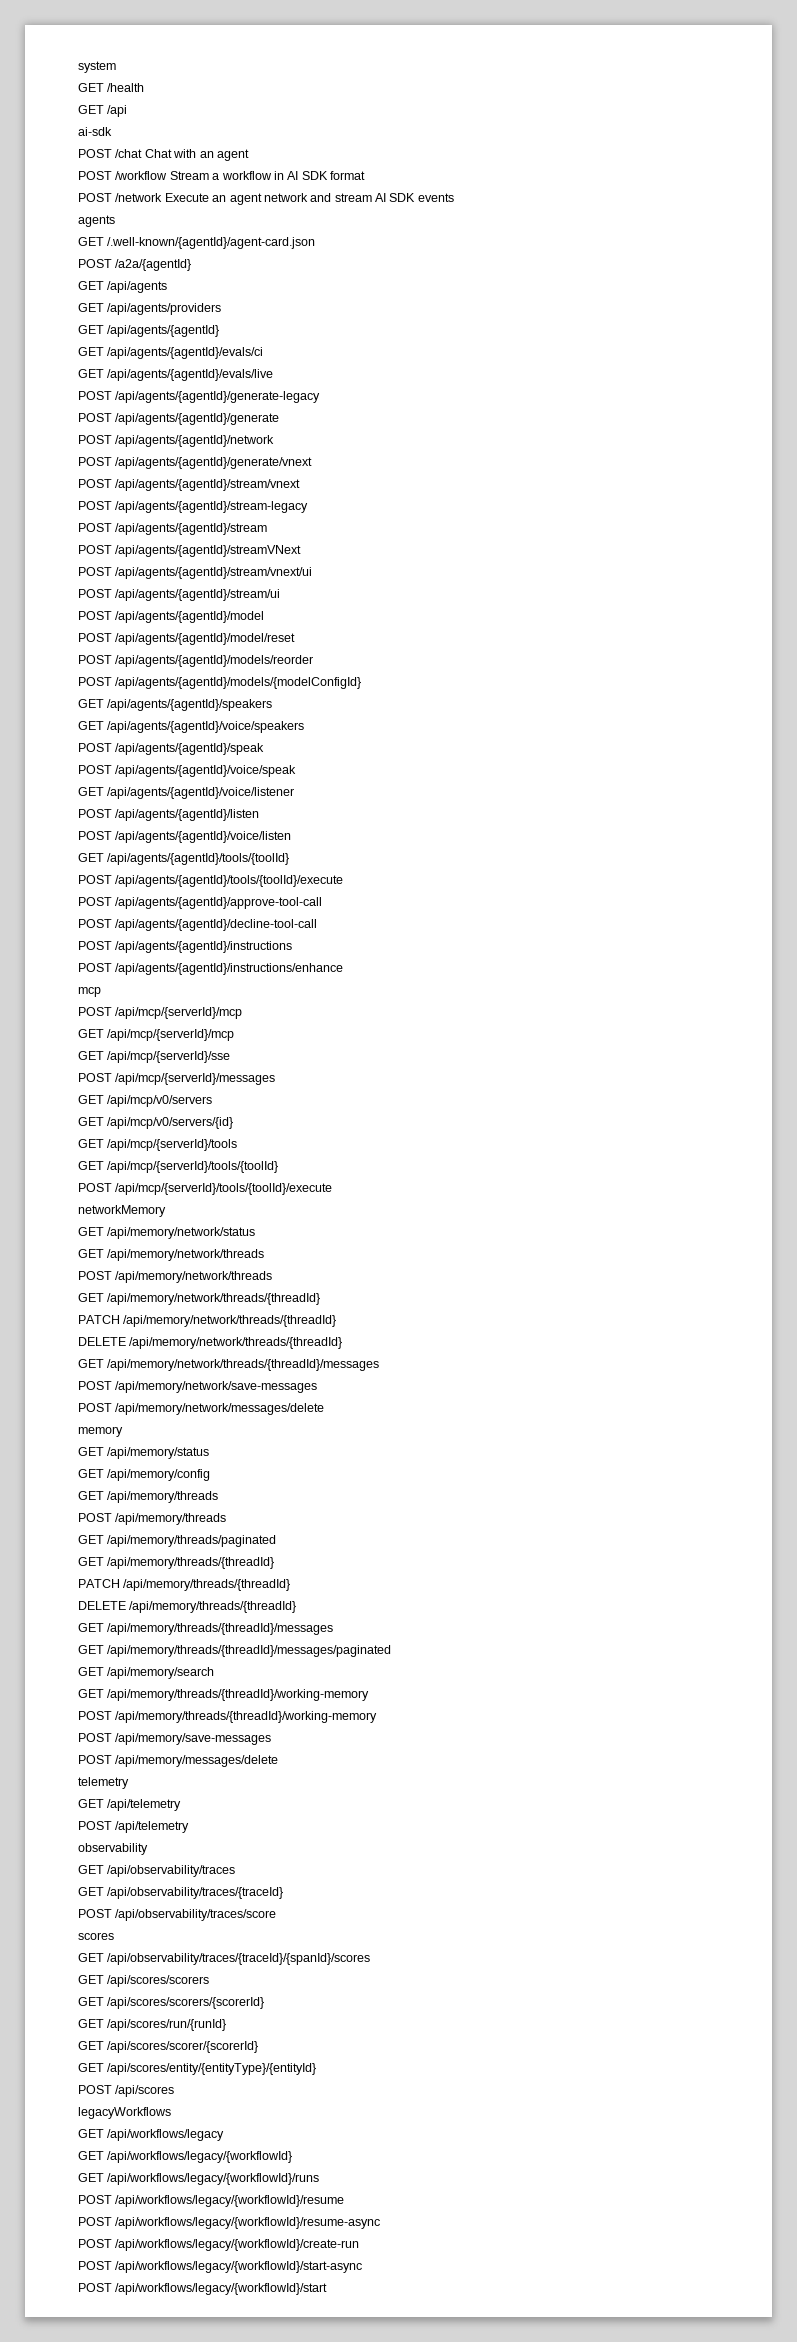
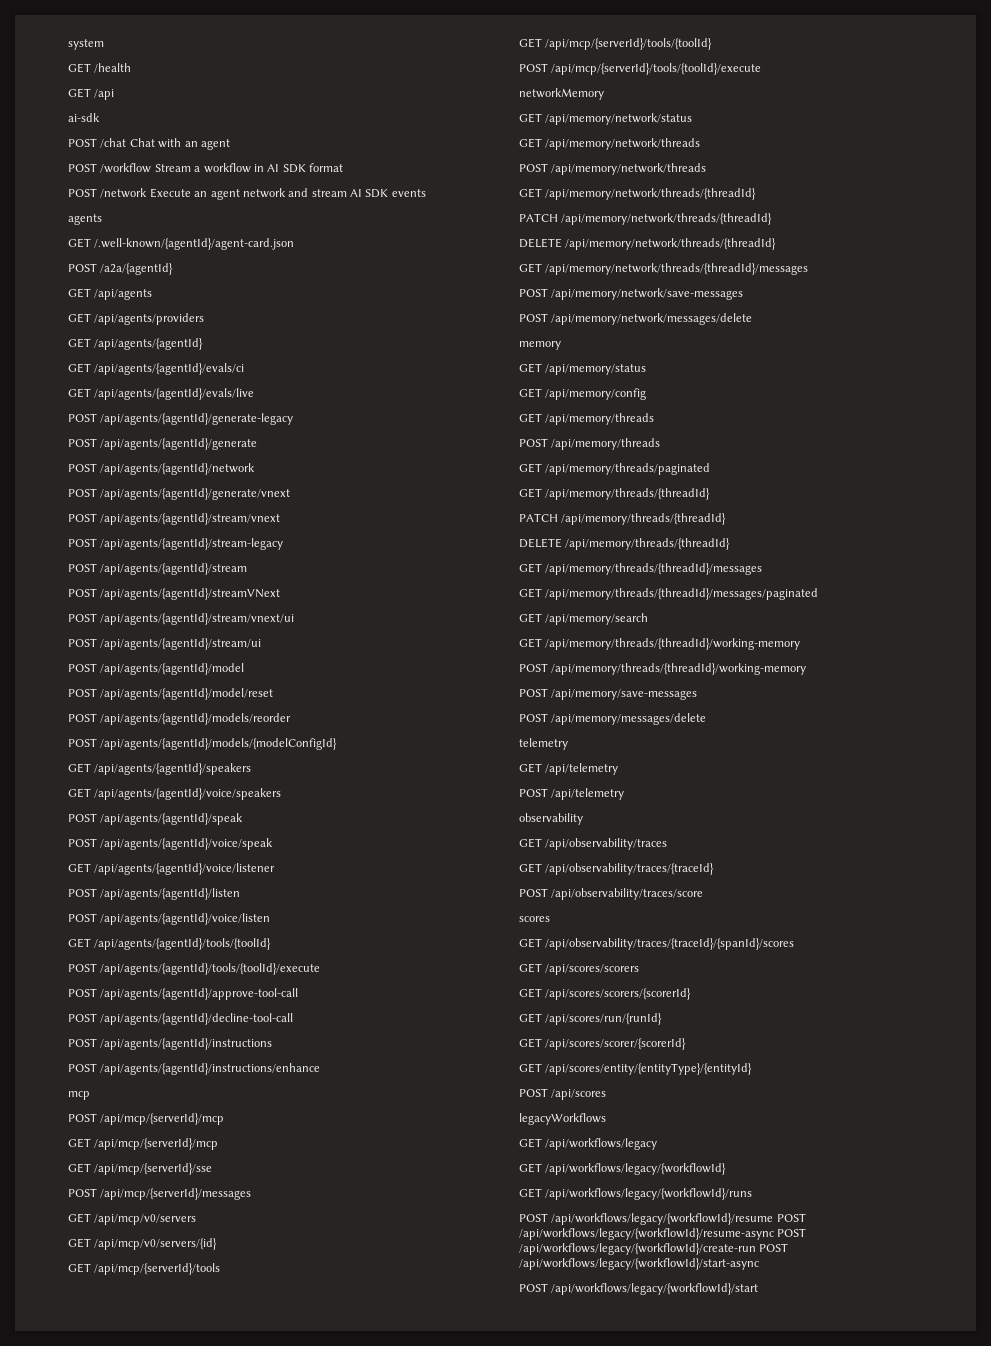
(345, 2201) // -> (774, 1219) none
(381, 2223) // -> (774, 1234) none
(360, 2245) // -> (756, 1249) none

